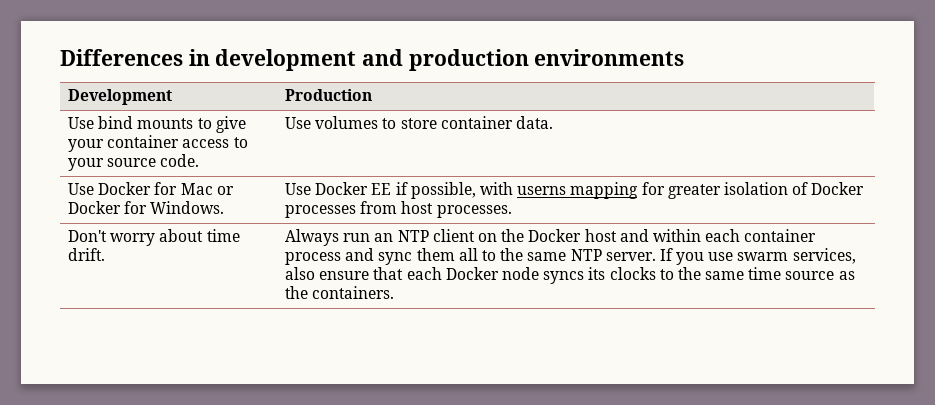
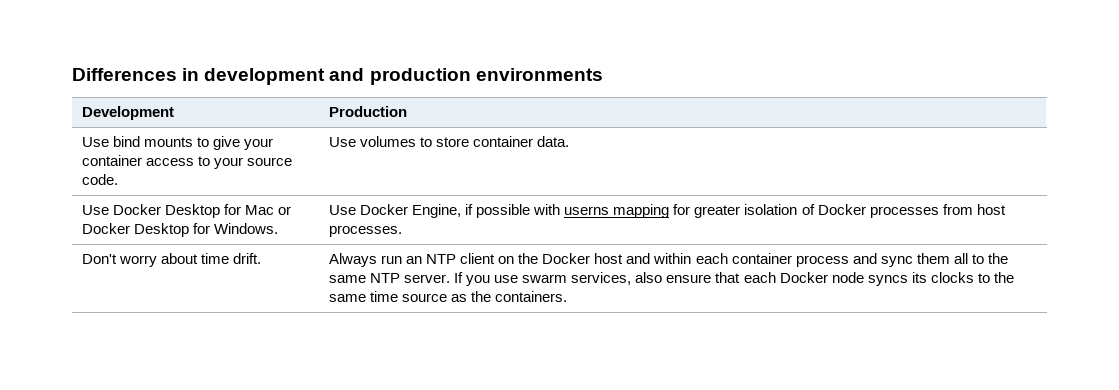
(152, 188) none -> [165,204,221,218] Desktop
(122, 207) none -> [134,223,190,237] Desktop
[371,182,476,199] EE if possible, -> [412,204,531,218] Engine, if possible

